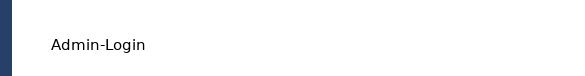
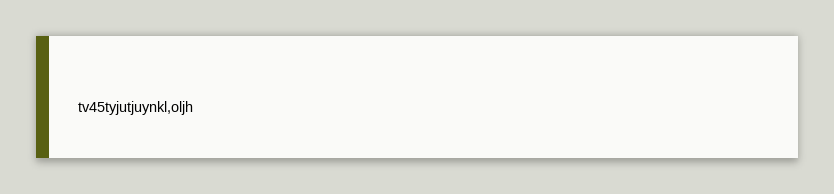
[51,39,146,53] Admin-Login -> [78,101,193,115] tv45tyjutjuynkl,oljh

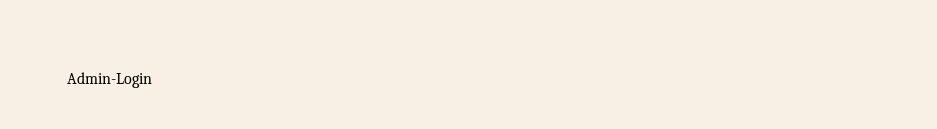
[78,101,193,115] tv45tyjutjuynkl,oljh -> [67,72,152,88] Admin-Login

